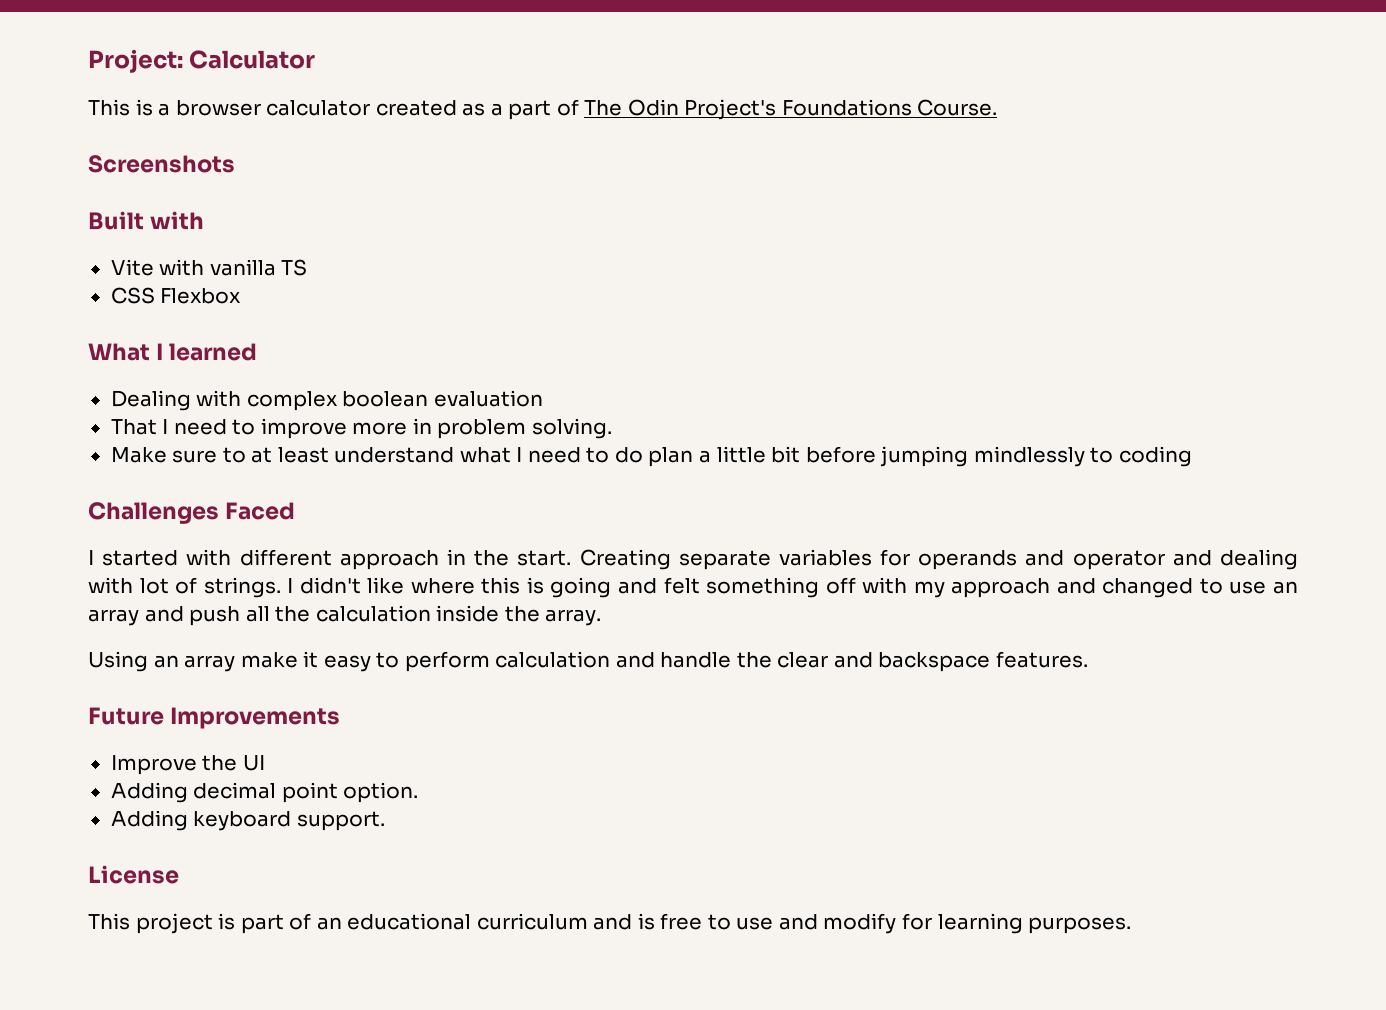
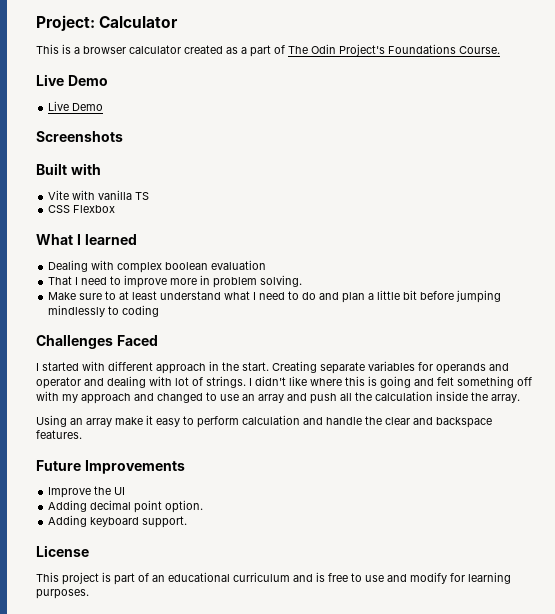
(998, 107) none -> [36,74,108,86] [48,101,104,111] // Live Demo // Live Demo
(643, 455) none -> [319,292,340,300] and

